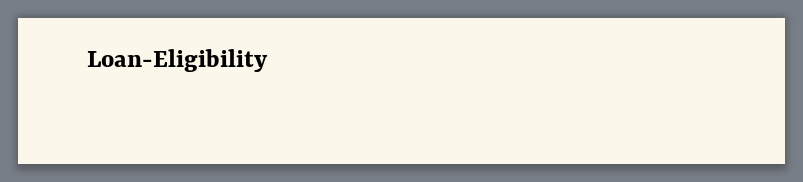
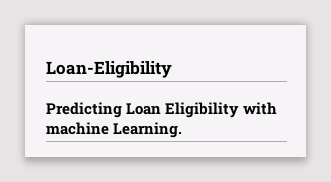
(268, 60) none -> [46,102,278,118] [46,122,183,138] // Predicting Loan Eligibility with machine Learning.

